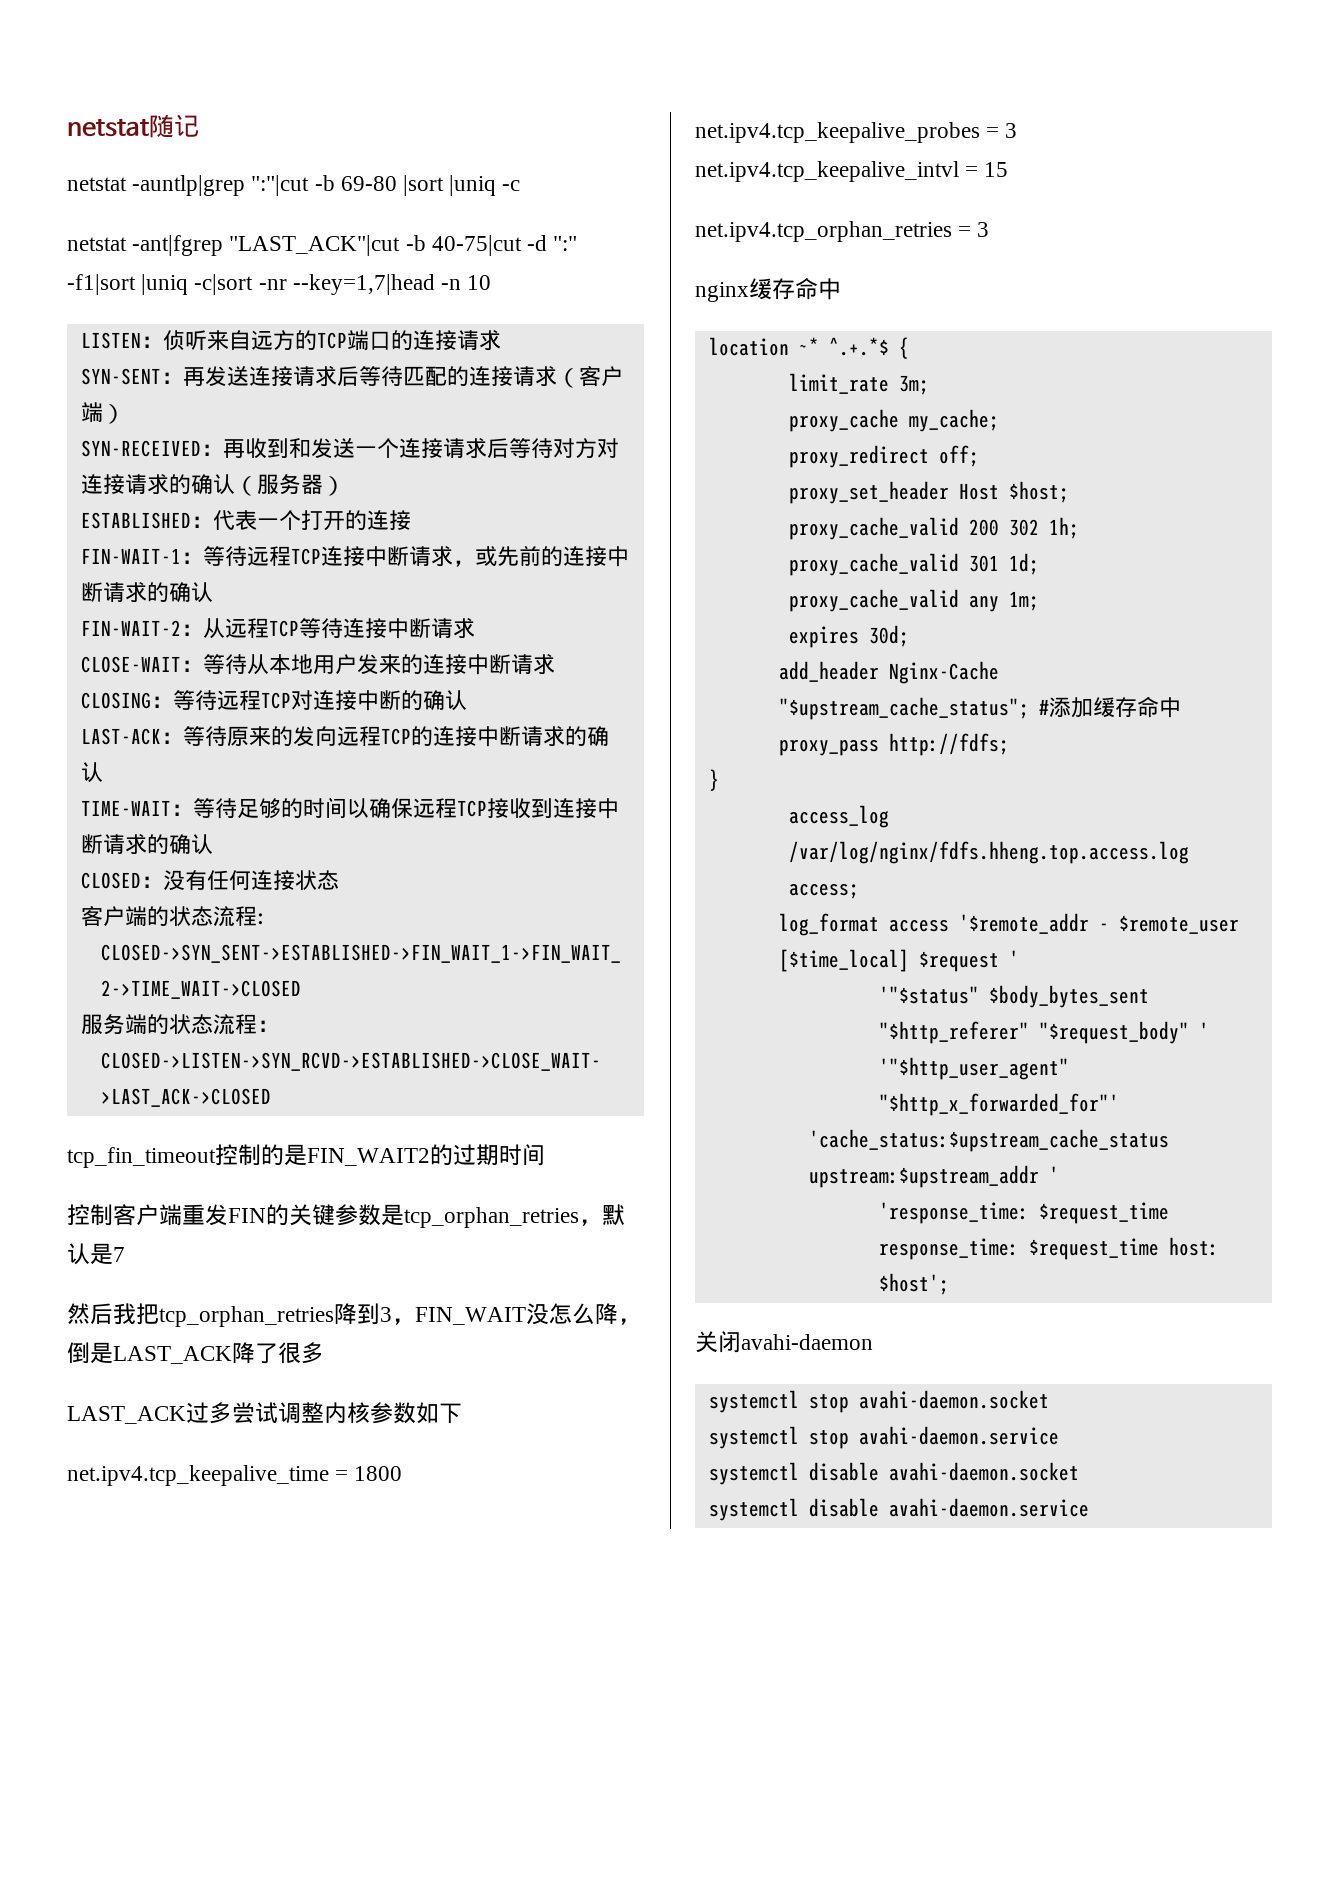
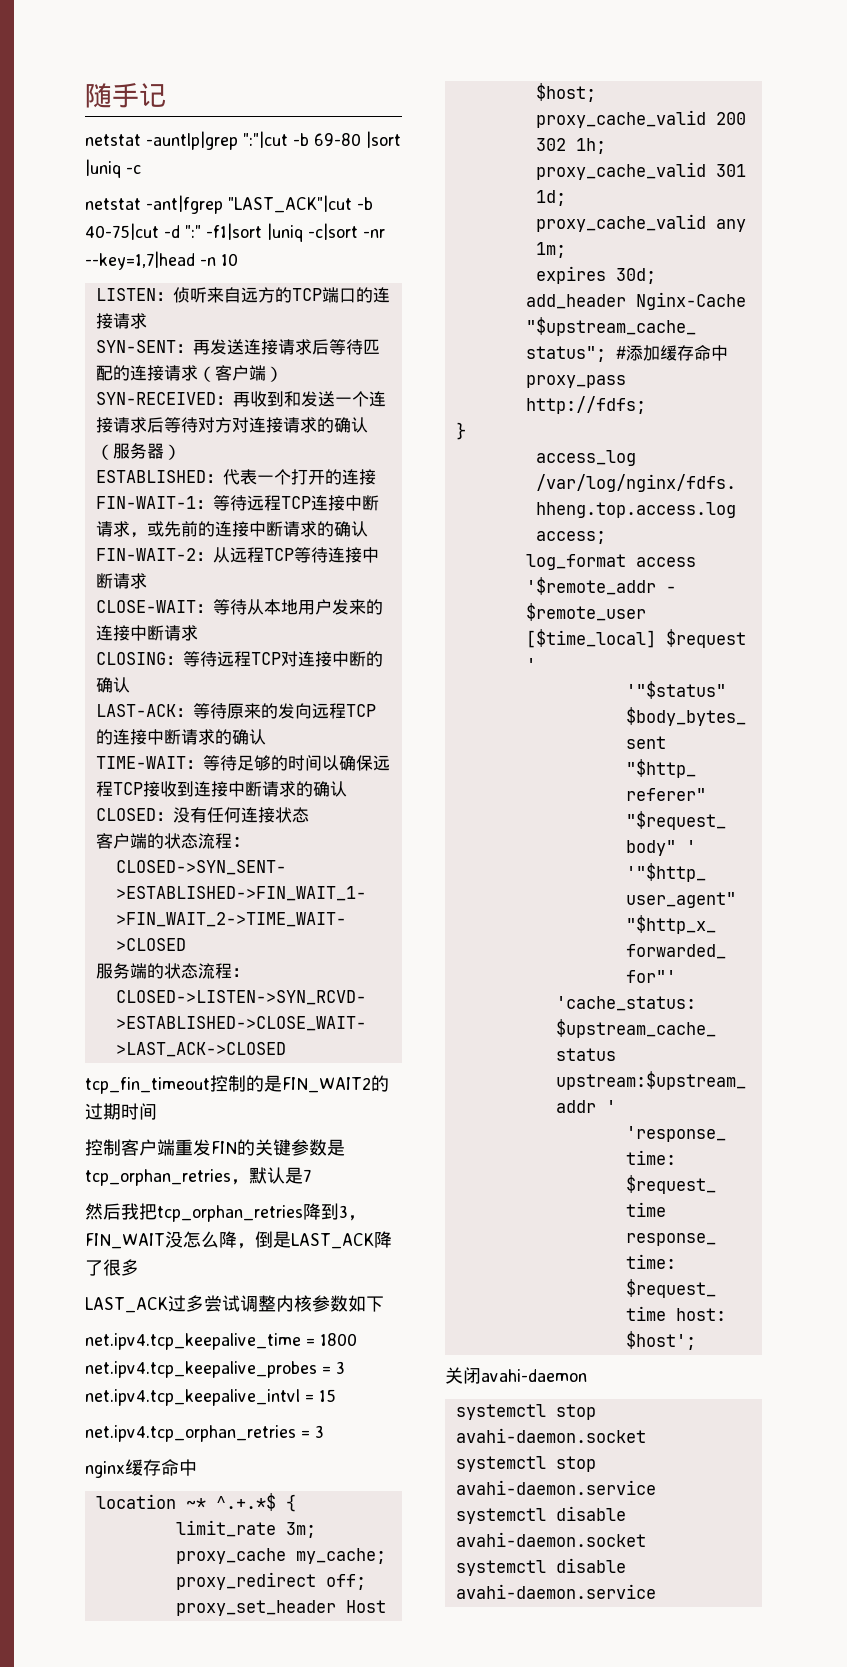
[67,114,174,138] netstat随 -> [85,83,139,108] 随手

